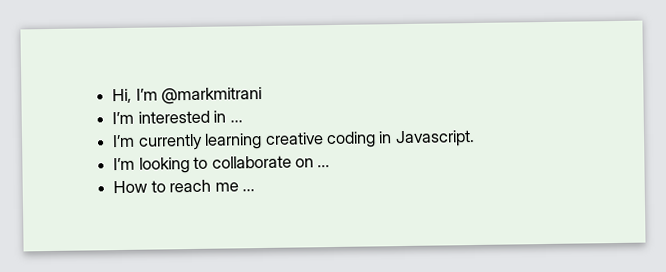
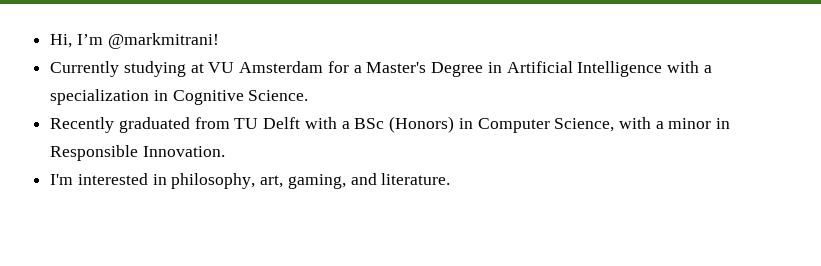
[161,86,263,105] [112,110,243,125] [112,130,475,151] [113,155,331,174] [113,179,255,194] @markmitrani // I’m interested in ... // I’m currently learning creative coding in Javascript. // I’m looking to collaborate on ... // How to reach me ... -> [107,33,219,49] [50,61,712,77] [50,89,309,105] [50,116,731,133] [50,145,225,161] [50,173,451,189] @markmitrani! // Currently studying at VU Amsterdam for a Master's Degree in Artificial Intelligence with a specialization in Cognitive Science. // Recently graduated from TU Delft with a BSc (Honors) in Computer Science, with a minor in Responsible Innovation. // I'm interested in philosophy, art, gaming, and literature.

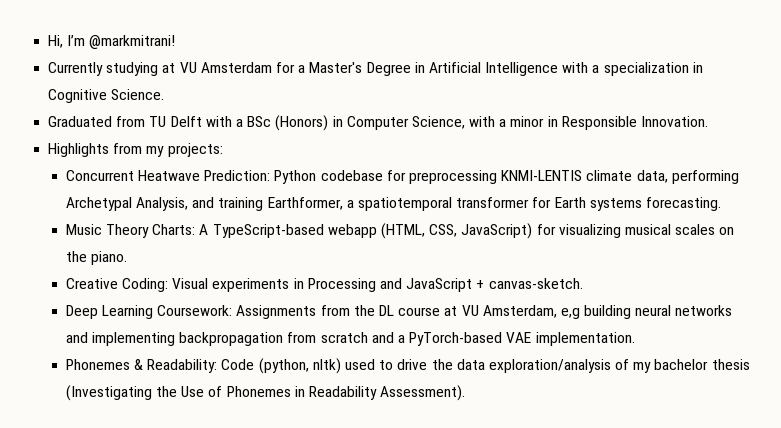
[50,117,190,133] Recently graduated -> [48,116,113,127] Graduated
[50,173,451,189] I'm interested in philosophy, art, gaming, and literature. -> [48,143,223,157] [65,170,739,184] [65,197,721,211] [65,223,735,239] [65,251,128,265] [65,278,583,292] [65,305,733,319] [65,332,635,346] [65,358,750,374] [65,385,466,401] Highlights from my projects: // Concurrent Heatwave Prediction: Python codebase for preprocessing KNMI-LENTIS climate data, performing Archetypal Analysis, and training Earthformer, a spatiotemporal transformer for Earth systems forecasting. // Music Theory Charts: A TypeScript-based webapp (HTML, CSS, JavaScript) for visualizing musical scales on the piano. // Creative Coding: Visual experiments in Processing and JavaScript + canvas-sketch. // Deep Learning Coursework: Assignments from the DL course at VU Amsterdam, e,g building neural networks and implementing backpropagation from scratch and a PyTorch-based VAE implementation. // Phonemes & Readability: Code (python, nltk) used to drive the data exploration/analysis of my bachelor thesis (Investigating the Use of Phonemes in Readability Assessment).

